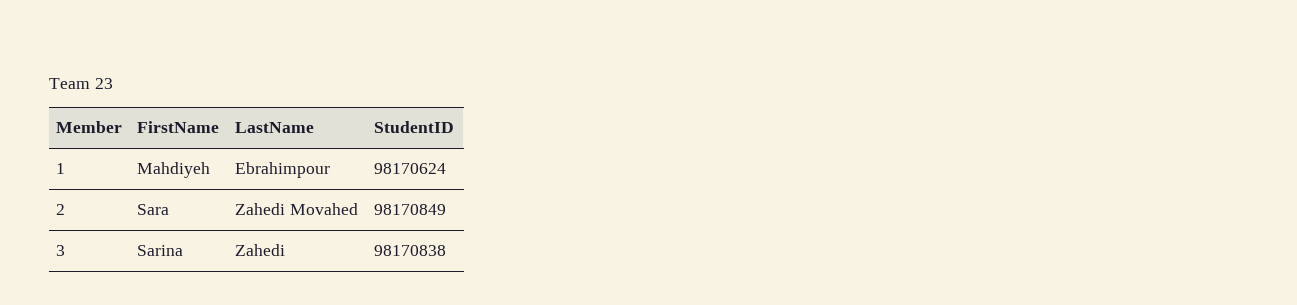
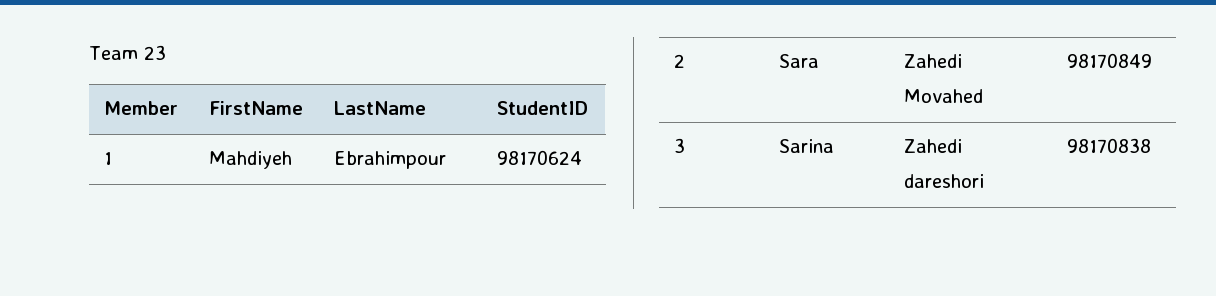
(286, 250) none -> [904,174,985,188] dareshori

